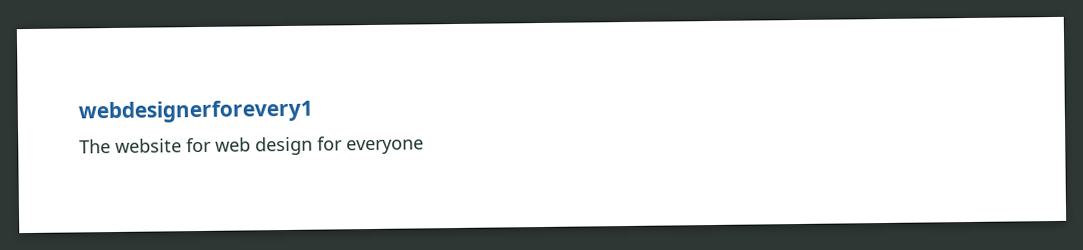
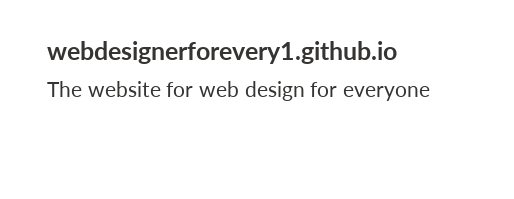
[78,99,313,124] webdesignerforevery1 -> [47,41,397,64] webdesignerforevery1.github.io

